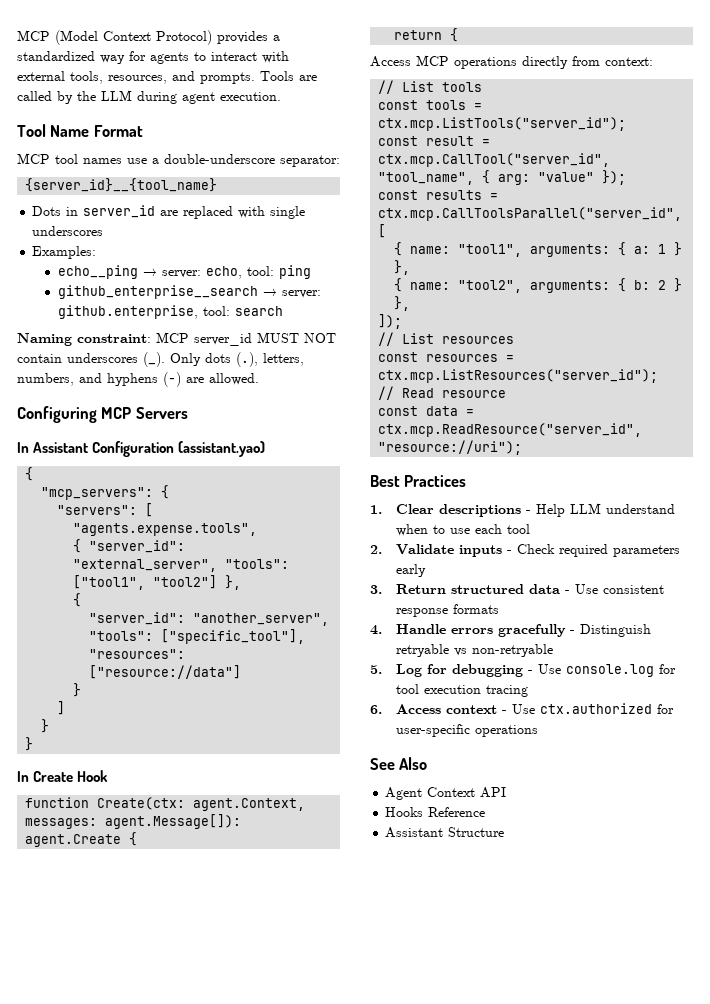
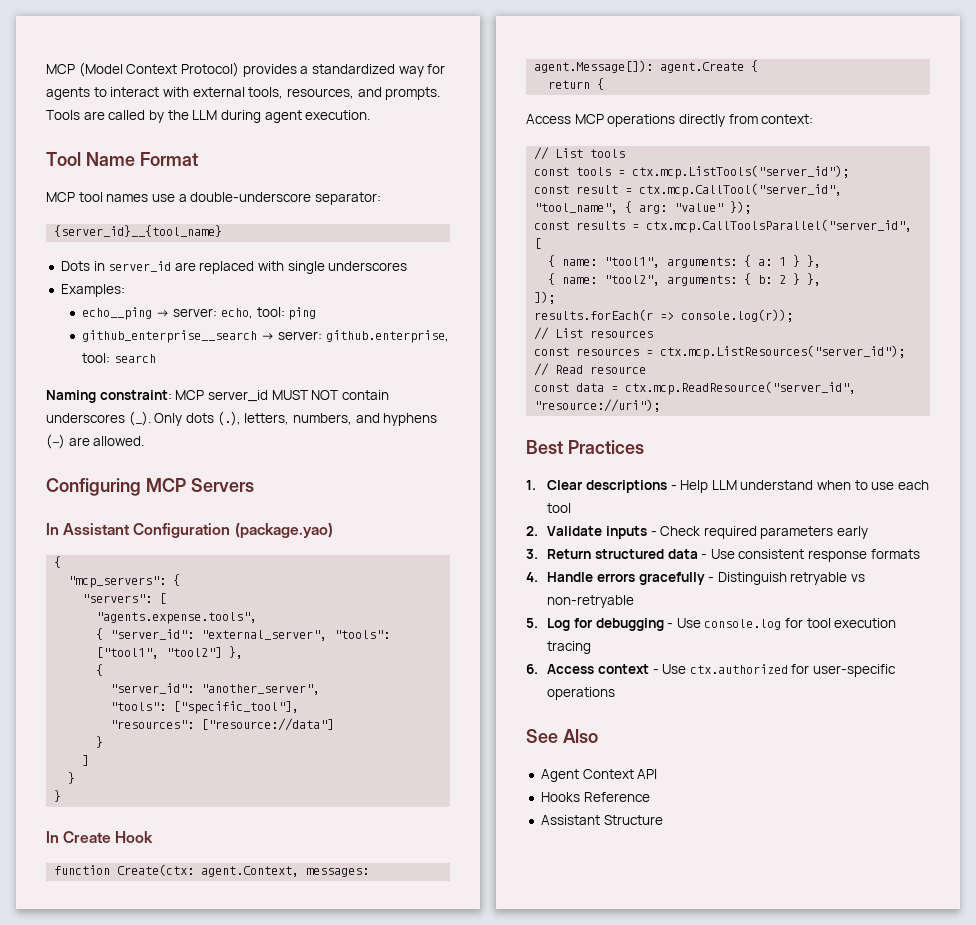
[178,441,266,457] (assistant.yao) -> [234,523,333,539] (package.yao)
(403, 321) none -> [534,309,794,322] // results.forEach(r => console.log(r));

